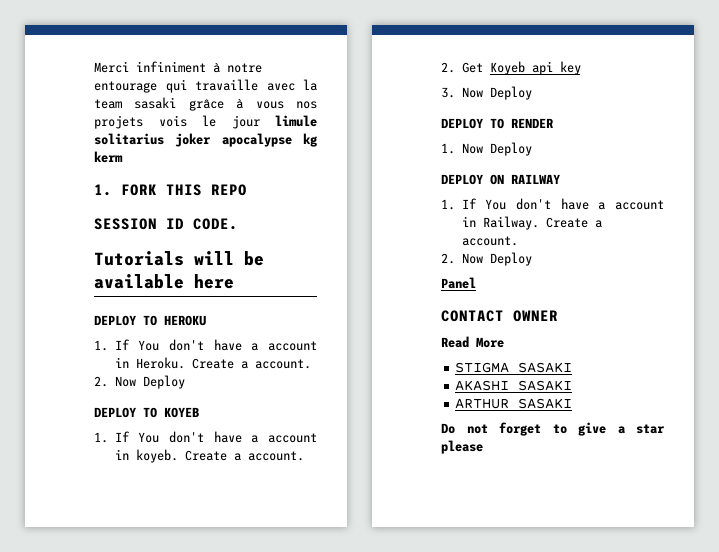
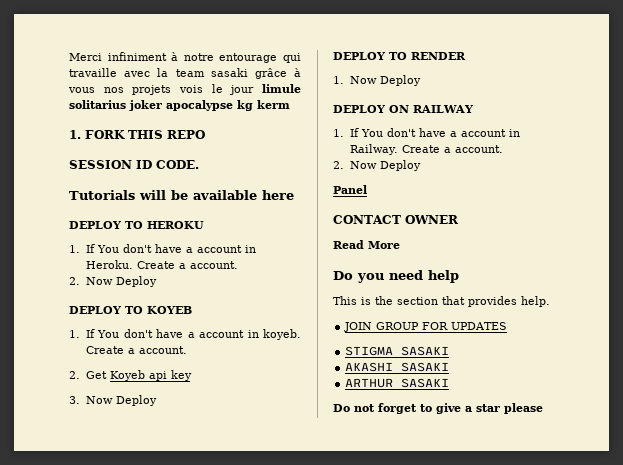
(504, 342) none -> [333,270,459,283] [333,296,550,307] [344,322,508,332] // Do you need help // This is the section that provides help. // JOIN GROUP FOR UPDATES

